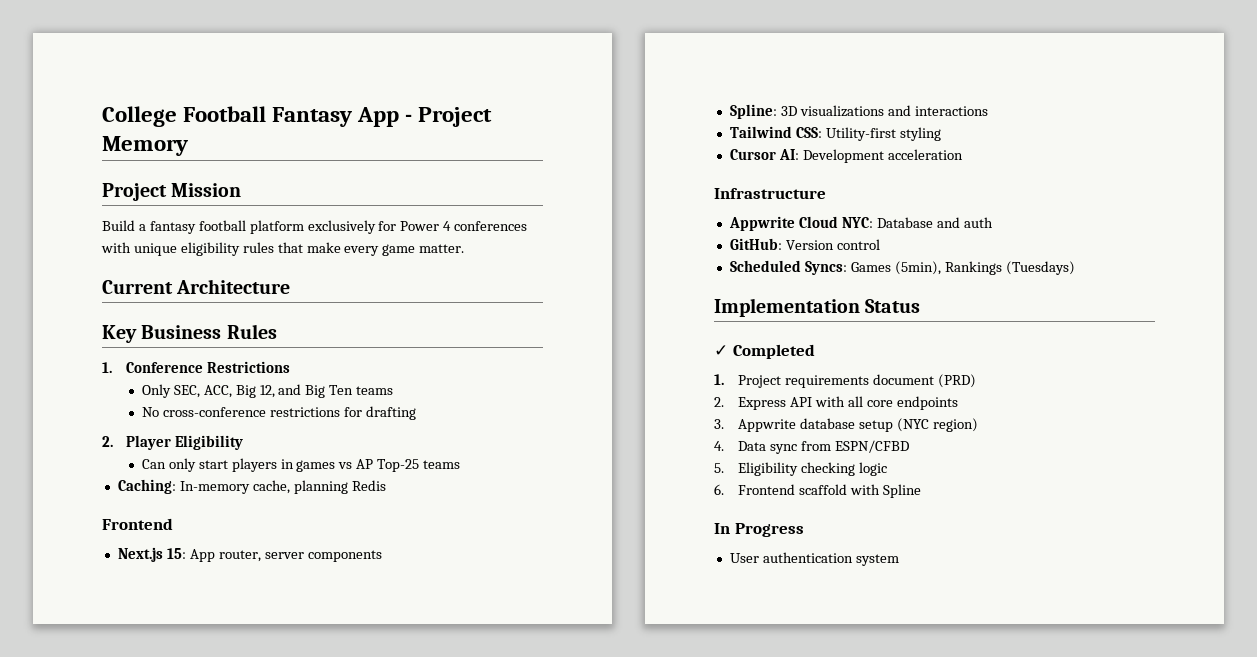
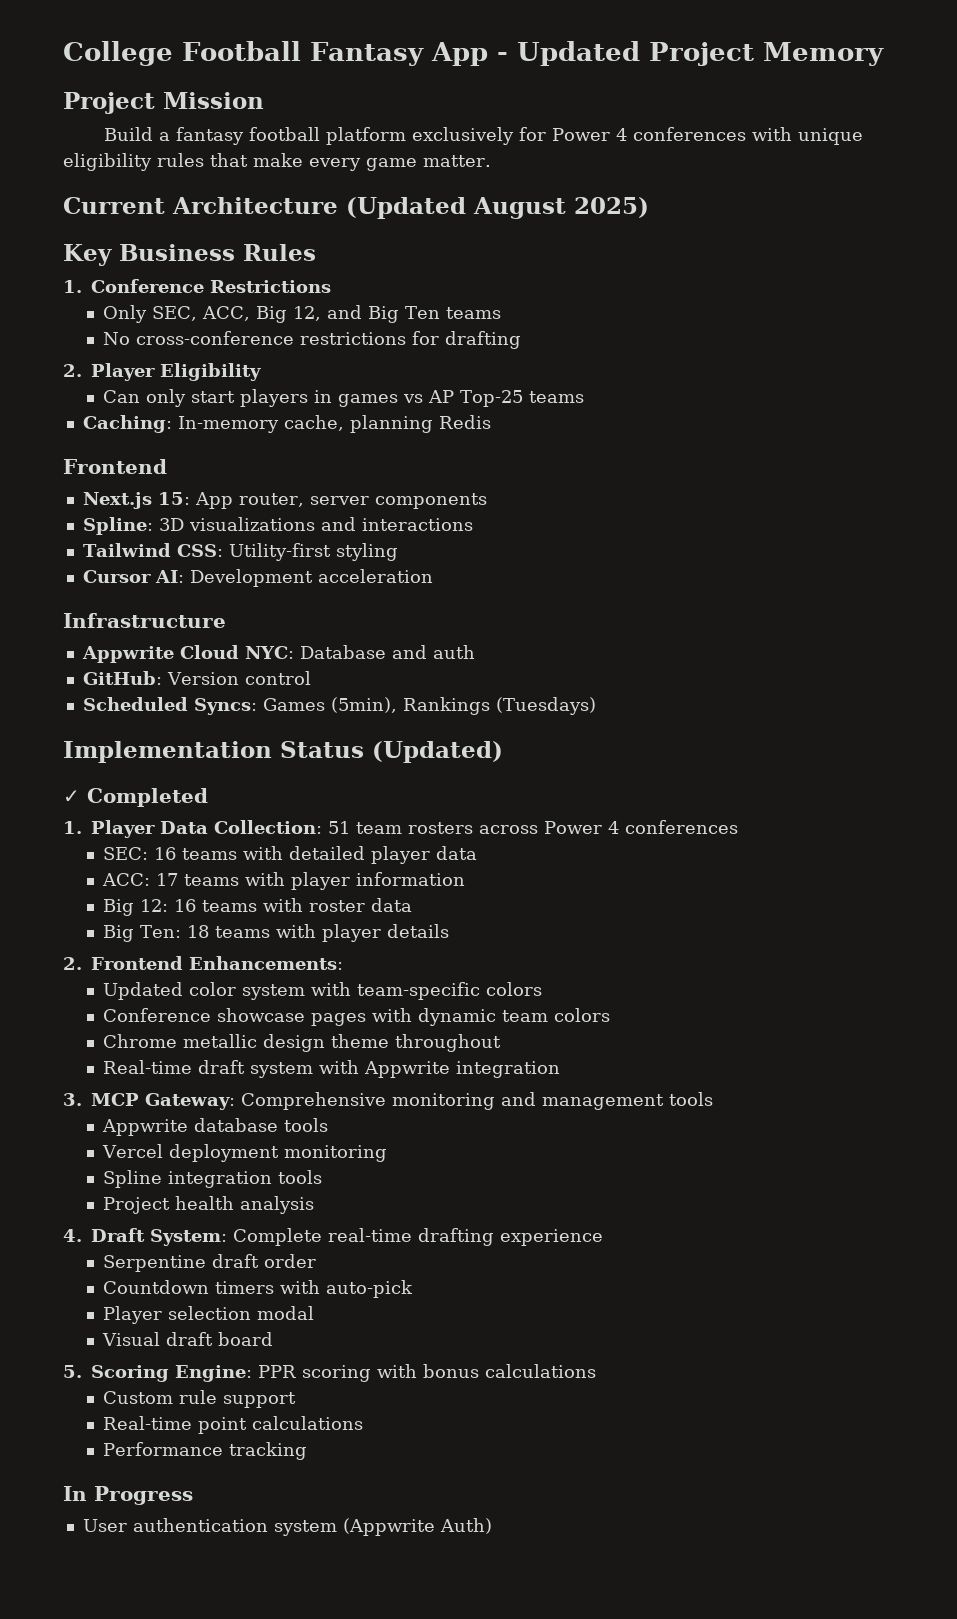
(413, 118) none -> [516,41,640,66] Updated
(291, 286) none -> [346,197,649,219] (Updated August 2025)
(921, 306) none -> [372,741,503,763] (Updated)
[737,374,976,388] [714,396,958,410] [714,418,978,432] [714,440,909,454] [714,462,887,476] [714,484,921,498] Project requirements document (PRD) // 2. Express API with all core endpoints // 3. Appwrite database setup (NYC region) // 4. Data sync from ESPN/CFBD // 5. Eligibility checking logic // 6. Frontend scaffold with Spline -> [91,820,738,838] [103,846,478,864] [102,872,466,890] [103,898,413,916] [103,924,450,942] [63,956,343,970] [103,982,543,1000] [103,1008,611,1026] [103,1034,502,1052] [103,1060,561,1078] [63,1092,713,1110] [102,1118,329,1136] [102,1144,388,1162] [103,1170,323,1188] [103,1196,315,1214] [63,1228,603,1246] [103,1254,317,1272] [103,1280,414,1298] [103,1306,315,1324] [102,1332,274,1346] [63,1364,596,1382] [103,1390,297,1408] [103,1416,364,1434] [103,1442,308,1460] Player Data Collection: 51 team rosters across Power 4 conferences // SEC: 16 teams with detailed player data // ACC: 17 teams with player information // Big 12: 16 teams with roster data // Big Ten: 18 teams with player details // 2. Frontend Enhancements: // Updated color system with team-specific colors // Conference showcase pages with dynamic team colors // Chrome metallic design theme throughout // Real-time draft system with Appwrite integration // 3. MCP Gateway: Comprehensive monitoring and management tools // Appwrite database tools // Vercel deployment monitoring // Spline integration tools // Project health analysis // 4. Draft System: Complete real-time drafting experience // Serpentine draft order // Countdown timers with auto-pick // Player selection modal // Visual draft board // 5. Scoring Engine: PPR scoring with bonus calculations // Custom rule support // Real-time point calculations // Performance tracking
(899, 560) none -> [342,1518,492,1536] (Appwrite Auth)

